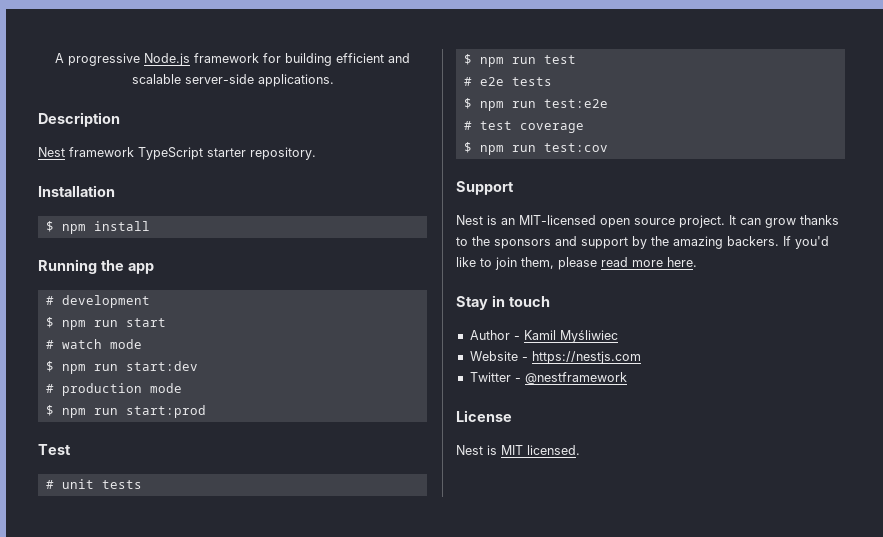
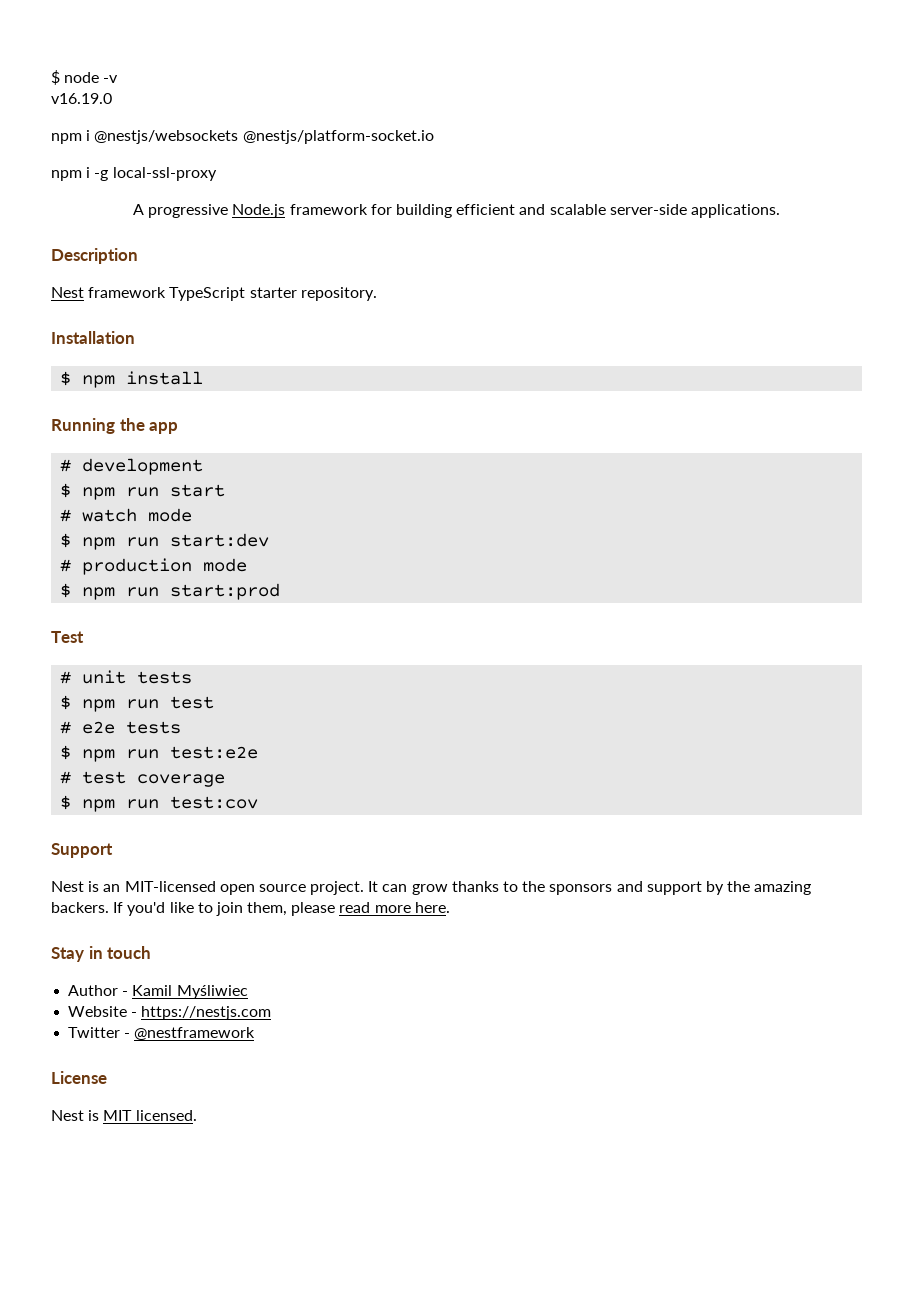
(55, 58) none -> [51,70,119,85] [51,93,112,104] [51,130,434,144] [51,167,217,181] $ node -v // v16.19.0 // npm i @nestjs/websockets @nestjs/platform-socket.io // npm i -g local-ssl-proxy //

